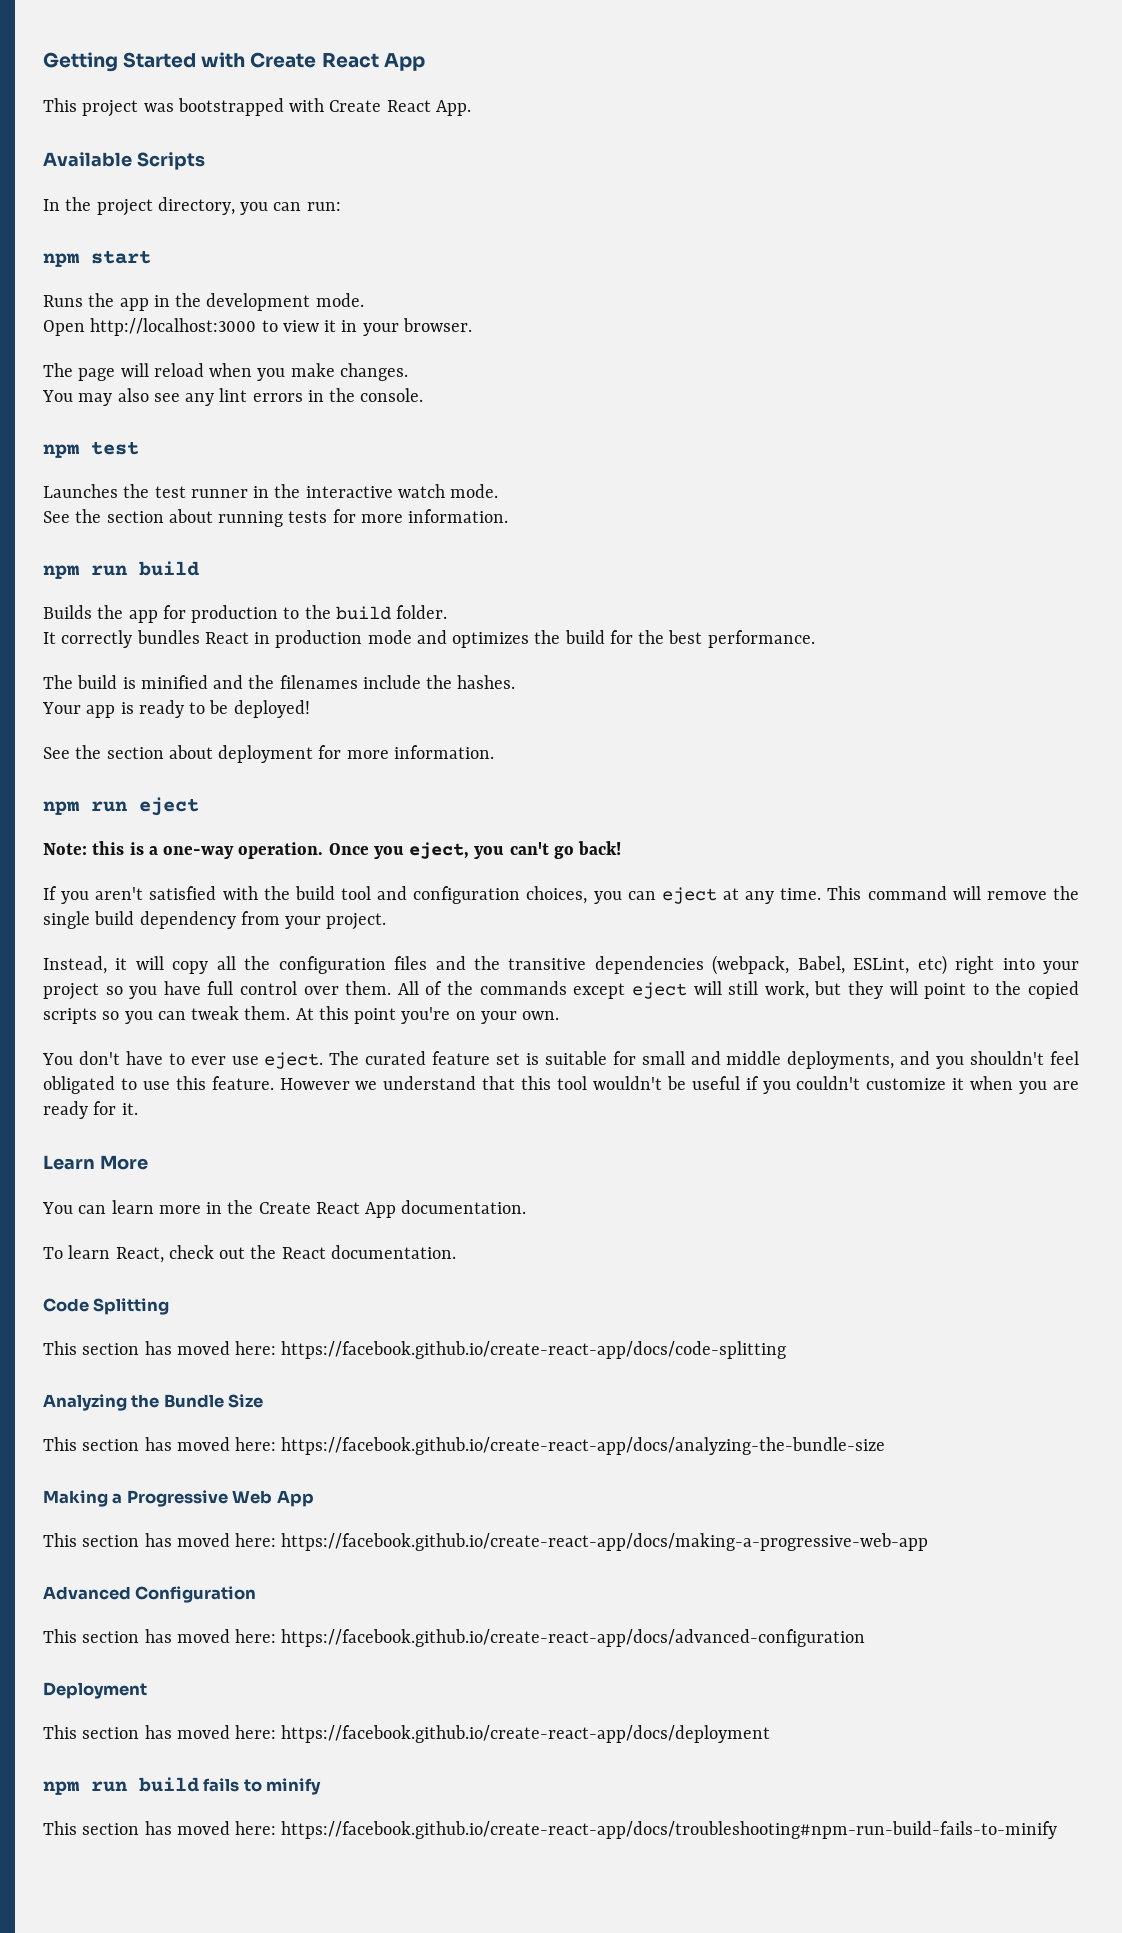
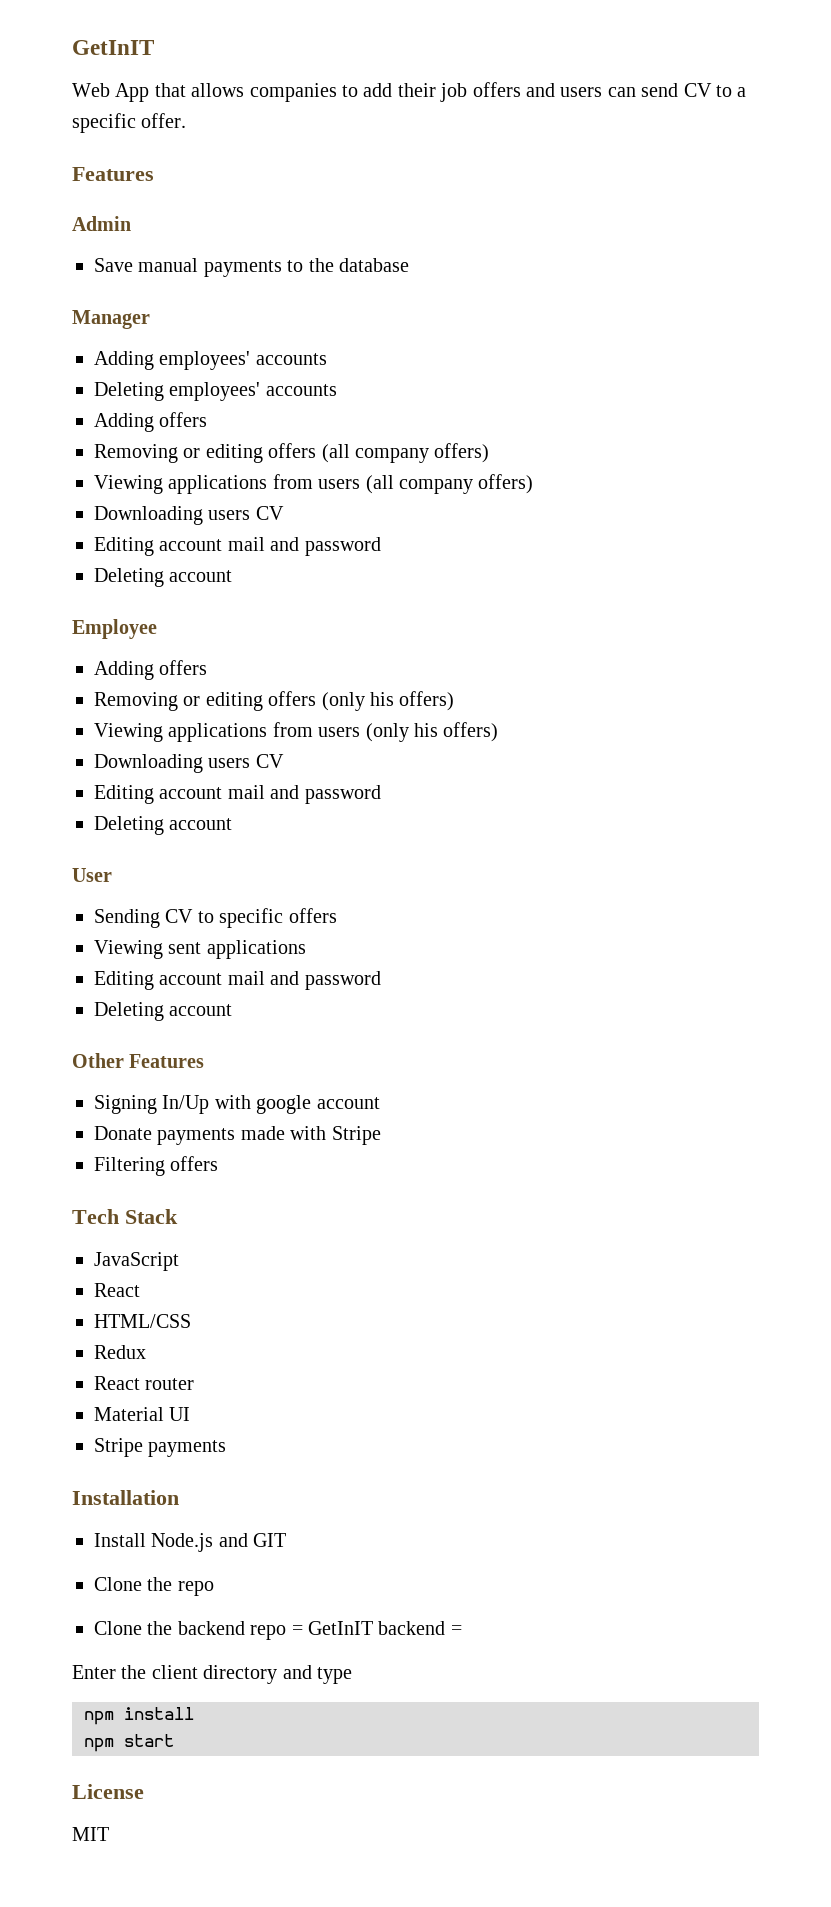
[43,52,425,72] [43,98,471,117] [43,152,205,170] [43,197,341,216] [43,250,151,267] [43,293,364,311] [43,318,472,336] [43,363,408,381] [42,388,424,406] [43,441,139,458] [43,484,499,498] [43,509,509,527] [43,561,199,579] [43,605,448,623] [43,630,815,648] [43,675,516,689] [42,700,310,718] [43,745,494,763] [43,797,199,816] [43,841,622,859] [43,886,1079,904] [43,911,387,930] [43,955,1080,975] [43,981,1079,1000] [43,1006,560,1024] [42,1051,1080,1069] [43,1076,1080,1094] [43,1101,138,1119] [43,1155,148,1170] [42,1200,527,1218] [43,1245,456,1263] [43,1298,170,1315] [43,1341,787,1359] [43,1394,264,1411] [43,1437,886,1455] [43,1490,314,1507] [43,1533,929,1551] [43,1586,257,1603] [43,1629,866,1647] [43,1682,147,1699] [43,1725,771,1743] [43,1777,322,1795] [43,1821,1058,1839] Getting Started with Create React App // This project was bootstrapped with Create React App. // Available Scripts // In the project directory, you can run: // npm start // Runs the app in the development mode. // Open http://localhost:3000 to view it in your browser. // The page will reload when you make changes. // You may also see any lint errors in the console. // npm test // Launches the test runner in the interactive watch mode. // See the section about running tests for more information. // npm run build // Builds the app for production to the build folder. // It correctly bundles React in production mode and optimizes the build for the best performance. // The build is minified and the filenames include the hashes. // Your app is ready to be deployed! // See the section about deployment for more information. // npm run eject // Note: this is a one-way operation. Once you eject, you can't go back! // If you aren't satisfied with the build tool and configuration choices, you can eject at any time. This command will remove the single build dependency from your project. // Instead, it will copy all the configuration files and the transitive dependencies (webpack, Babel, ESLint, etc) right into your project so you have full control over them. All of the commands except eject will still work, but they will point to the copied scripts so you can tweak them. At this point you're on your own. // You don't have to ever use eject. The curated feature set is suitable for small and middle deployments, and you shouldn't feel obligated to use this feature. However we understand that this tool wouldn't be useful if you couldn't customize it when you are ready for it. // Learn More // You can learn more in the Create React App documentation. // To learn React, check out the React documentation. // Code Splitting // This section has moved here: https://facebook.github.io/create-react-app/docs/code-splitting // Analyzing the Bundle Size // This section has moved here: https://facebook.github.io/create-react-app/docs/analyzing-the-bundle-size // Making a Progressive Web App // This section has moved here: https://facebook.github.io/create-react-app/docs/making-a-progressive-web-app // Advanced Configuration // This section has moved here: https://facebook.github.io/create-react-app/docs/advanced-configuration // Deployment // This section has moved here: https://facebook.github.io/create-react-app/docs/deployment // npm run build fails to minify // This section has moved here: https://facebook.github.io/create-react-app/docs/troubleshooting#npm-run-build-fails-to-minify -> [72,40,154,55] [72,82,747,102] [72,113,187,133] [72,167,154,181] [72,216,131,231] [94,258,409,277] [72,310,150,329] [94,351,327,370] [94,382,337,401] [94,412,208,432] [94,443,490,463] [94,474,534,494] [94,506,284,525] [94,537,381,556] [94,568,233,587] [72,619,157,639] [94,660,208,680] [94,691,455,711] [94,722,499,742] [94,754,284,773] [94,785,381,804] [94,816,233,835] [72,868,112,882] [94,908,337,928] [94,940,306,959] [94,971,381,990] [94,1002,233,1021] [72,1053,205,1068] [94,1095,380,1114] [94,1126,381,1145] [94,1156,219,1176] [72,1209,178,1224] [94,1252,179,1271] [94,1283,140,1297] [94,1314,191,1328] [94,1345,146,1359] [94,1376,195,1390] [94,1407,191,1421] [94,1438,227,1457] [72,1490,179,1505] [94,1533,287,1552] [94,1577,214,1596] [94,1621,462,1640] [72,1665,352,1684] [84,1707,194,1725] [84,1734,174,1752] [72,1784,144,1799] [72,1827,109,1841] GetInIT // Web App that allows companies to add their job offers and users can send CV to a specific offer. // Features // Admin // Save manual payments to the database // Manager // Adding employees' accounts // Deleting employees' accounts // Adding offers // Removing or editing offers (all company offers) // Viewing applications from users (all company offers) // Downloading users CV // Editing account mail and password // Deleting account // Employee // Adding offers // Removing or editing offers (only his offers) // Viewing applications from users (only his offers) // Downloading users CV // Editing account mail and password // Deleting account // User // Sending CV to specific offers // Viewing sent applications // Editing account mail and password // Deleting account // Other Features // Signing In/Up with google account // Donate payments made with Stripe // Filtering offers // Tech Stack // JavaScript // React // HTML/CSS // Redux // React router // Material UI // Stripe payments // Installation // Install Node.js and GIT // Clone the repo // Clone the backend repo = GetInIT backend = // Enter the client directory and type // npm install // npm start // License // MIT

